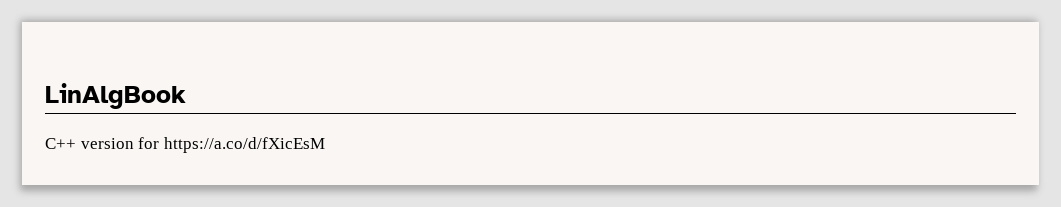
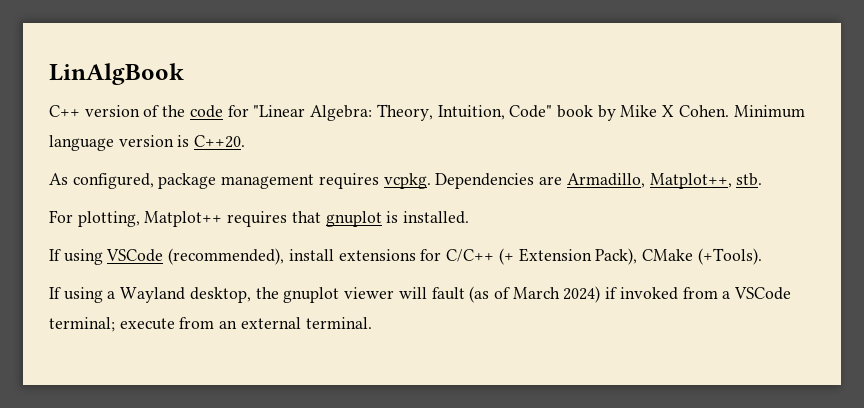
[138,137,325,153] for https://a.co/d/fXicEsM -> [143,104,805,121] [49,135,246,151] [49,173,763,189] [49,210,470,227] [49,248,762,265] [49,286,792,303] [49,317,372,332] of the code for "Linear Algebra: Theory, Intuition, Code" book by Mike X Cohen. Minimum language version is C++20. // As configured, package management requires vcpkg. Dependencies are Armadillo, Matplot++, stb. // For plotting, Matplot++ requires that gnuplot is installed. // If using VSCode (recommended), install extensions for C/C++ (+ Extension Pack), CMake (+Tools). // If using a Wayland desktop, the gnuplot viewer will fault (as of March 2024) if invoked from a VSCode terminal; execute from an external terminal.

